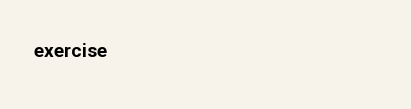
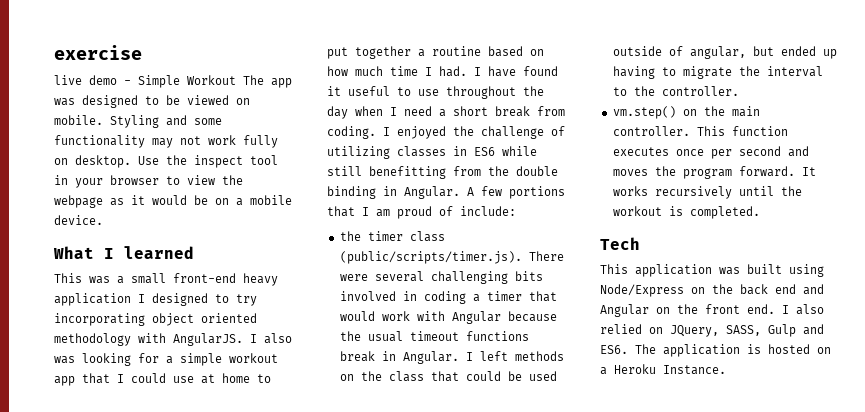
(107, 50) none -> [54,75,292,88] [54,95,250,108] [54,115,222,128] [54,135,278,148] [54,155,278,168] [54,175,243,188] [54,195,292,208] [54,215,103,225] [53,246,194,259] [54,273,278,286] [54,293,257,306] [54,313,257,326] [54,333,292,346] [54,353,278,366] [54,373,271,386] [327,46,544,59] [327,66,558,77] [327,86,544,99] [327,106,565,119] [327,126,565,139] [327,146,537,159] [327,166,558,179] [327,186,565,199] [327,206,516,219] [339,231,445,242] [339,251,564,264] [339,271,543,284] [339,291,557,304] [339,311,557,324] [339,331,529,342] [339,351,564,364] [339,371,557,382] [612,46,837,59] [612,66,823,79] [612,86,739,96] [612,106,760,119] [612,126,788,136] [612,146,809,159] [612,166,816,179] [612,186,802,199] [612,206,760,219] [600,237,640,250] [600,264,824,277] [600,284,824,297] [600,304,824,317] [600,324,824,337] [600,344,831,357] [600,364,726,375] // live demo - Simple Workout The app was designed to be viewed on mobile. Styling and some functionality may not work fully on desktop. Use the inspect tool in your browser to view the webpage as it would be on a mobile device. // What I learned // This was a small front-end heavy application I designed to try incorporating object oriented methodology with AngularJS. I also was looking for a simple workout app that I could use at home to put together a routine based on how much time I had. I have found it useful to use throughout the day when I need a short break from coding. I enjoyed the challenge of utilizing classes in ES6 while still benefitting from the double binding in Angular. A few portions that I am proud of include: // the timer class (public/scripts/timer.js). There were several challenging bits involved in coding a timer that would work with Angular because the usual timeout functions break in Angular. I left methods on the class that could be used outside of angular, but ended up having to migrate the interval to the controller. // vm.step() on the main controller. This function executes once per second and moves the program forward. It works recursively until the workout is completed. // Tech // This application was built using Node/Express on the back end and Angular on the front end. I also relied on JQuery, SASS, Gulp and ES6. The application is hosted on a Heroku Instance.

